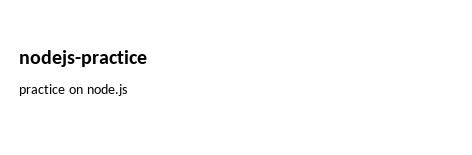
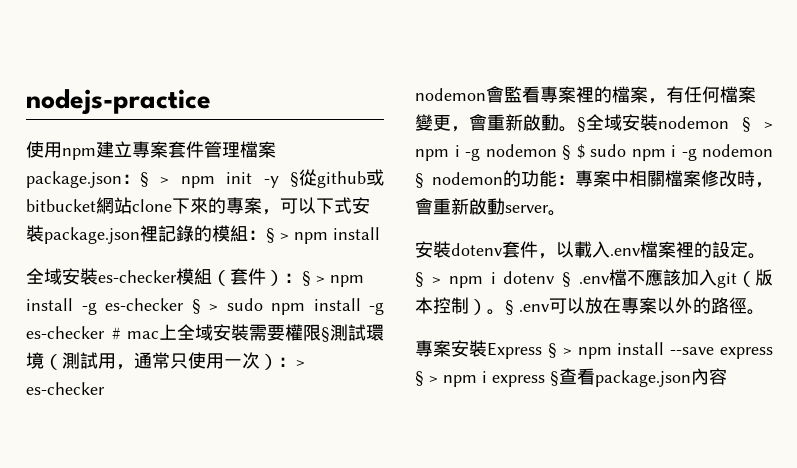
[19,84,127,96] practice on node.js -> [26,141,276,160] [26,169,384,188] [26,197,370,215] [26,225,380,244] [26,268,364,287] [26,298,384,315] [26,324,384,342] [26,352,305,370] [26,382,105,395] [415,86,756,104] [415,114,773,132] [415,144,773,161] [415,170,773,188] [415,198,566,216] [415,241,766,259] [415,269,773,288] [415,297,765,315] [415,340,773,359] [415,368,727,387] 使用npm建立專案套件管理檔案package.json：§ > npm init -y §從github或bitbucket網站clone下來的專案，可以下式安裝package.json裡記錄的模組：§ > npm install // 全域安裝es-checker模組（套件）：§ > npm install -g es-checker § > sudo npm install -g es-checker # mac上全域安裝需要權限§測試環境（測試用，通常只使用一次）：> es-checker // nodemon會監看專案裡的檔案，有任何檔案變更，會重新啟動。§全域安裝nodemon § > npm i -g nodemon § $ sudo npm i -g nodemon § nodemon的功能：專案中相關檔案修改時，會重新啟動server。 // 安裝dotenv套件，以載入.env檔案裡的設定。§ > npm i dotenv § .env檔不應該加入git（版本控制）。§ .env可以放在專案以外的路徑。 // 專案安裝Express § > npm install --save express § > npm i express §查看package.json內容

